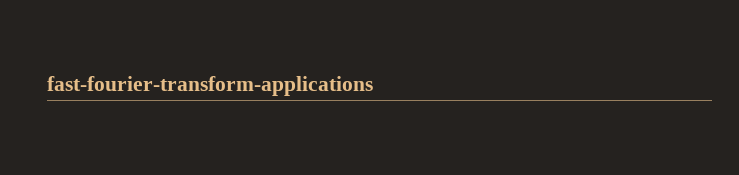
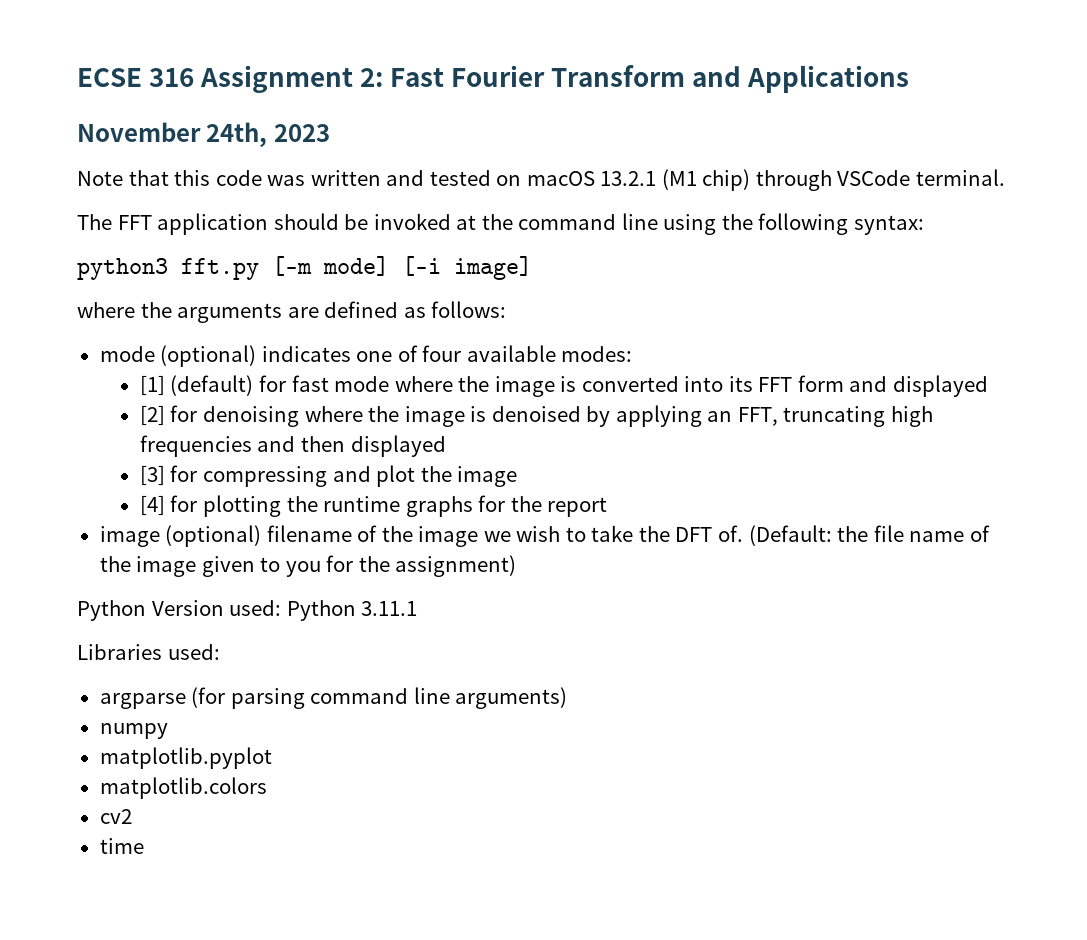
[47,76,373,96] fast-fourier-transform-applications -> [77,65,910,93] [77,122,330,147] [77,169,1006,191] [77,213,924,235] [77,256,532,280] [77,301,507,323] [99,345,633,367] [139,375,988,397] [139,405,933,427] [139,435,446,457] [139,465,518,487] [139,495,608,517] [99,525,990,547] [99,555,517,577] [77,600,418,621] [77,644,220,660] [99,687,568,709] [99,723,168,739] [99,747,272,769] [99,777,267,799] [99,809,132,824] [99,838,144,854] ECSE 316 Assignment 2: Fast Fourier Transform and Applications // November 24th, 2023 // Note that this code was written and tested on macOS 13.2.1 (M1 chip) through VSCode terminal. // The FFT application should be invoked at the command line using the following syntax: // python3 fft.py [-m mode] [-i image] // where the arguments are defined as follows: // mode (optional) indicates one of four available modes: // [1] (default) for fast mode where the image is converted into its FFT form and displayed // [2] for denoising where the image is denoised by applying an FFT, truncating high frequencies and then displayed // [3] for compressing and plot the image // [4] for plotting the runtime graphs for the report // image (optional) filename of the image we wish to take the DFT of. (Default: the file name of the image given to you for the assignment) // Python Version used: Python 3.11.1 // Libraries used: // argparse (for parsing command line arguments) // numpy // matplotlib.pyplot // matplotlib.colors // cv2 // time

